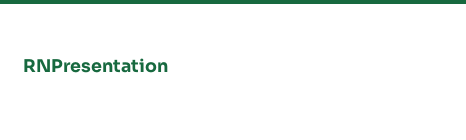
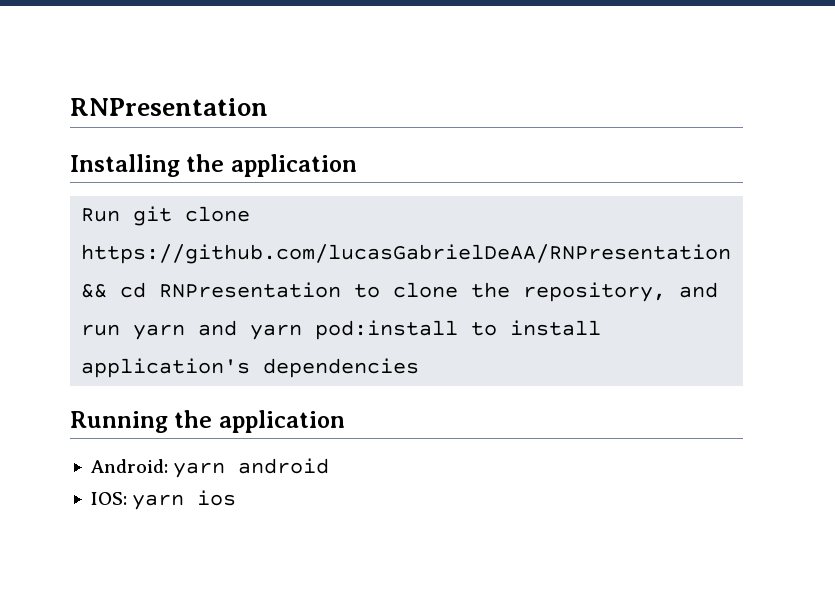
[23,58,168,73] RNPresentation -> [70,98,268,116] [70,154,357,177] [81,206,251,226] [81,244,732,264] [81,282,719,302] [81,320,602,340] [81,358,420,378] [70,410,345,433] [90,458,330,478] [90,490,237,510] RNPresentation // Installing the application // Run git clone https://github.com/lucasGabrielDeAA/RNPresentation && cd RNPresentation to clone the repository, and run yarn and yarn pod:install to install application's dependencies // Running the application // Android: yarn android // IOS: yarn ios

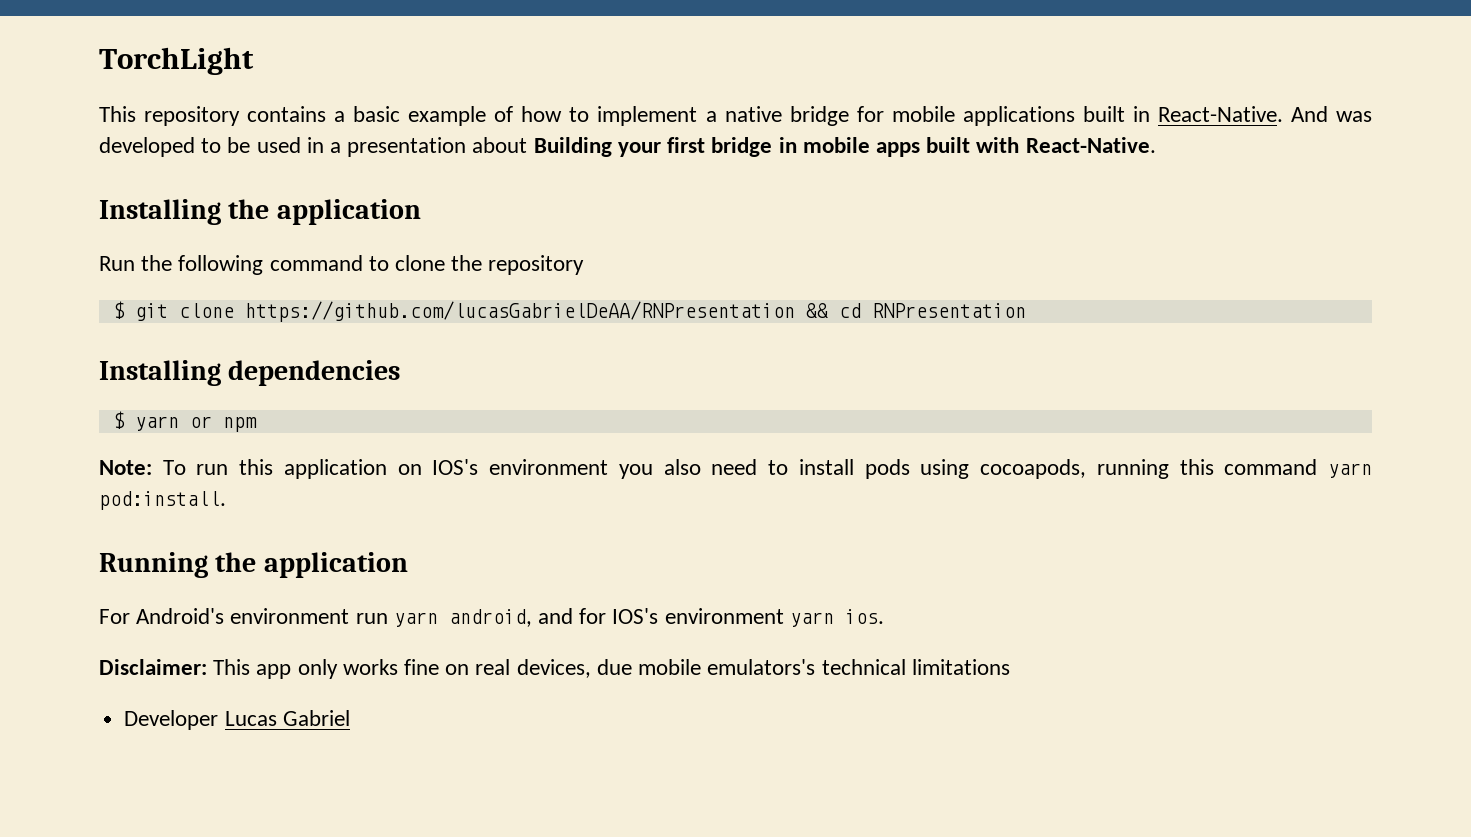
[70,98,268,116] [70,154,357,177] [81,208,121,222] RNPresentation // Installing the application // Run -> [99,47,254,75] [99,106,1372,126] [99,137,1156,157] [99,199,421,225] [99,255,585,275] [112,301,125,319] TorchLight // This repository contains a basic example of how to implement a native bridge for mobile applications built in React-Native. And was developed to be used in a presentation about Building your first bridge in mobile apps built with React-Native. // Installing the application // Run the following command to clone the repository // $
[354,282,719,302] [81,320,602,340] [81,358,420,378] [70,410,345,433] [90,458,330,478] [90,490,237,510] to clone the repository, and run yarn and yarn pod:install to install application's dependencies // Running the application // Android: yarn android // IOS: yarn ios -> [99,360,401,386] [112,411,257,432] [99,459,1372,479] [99,491,226,510] [99,552,408,578] [99,608,884,627] [99,659,1010,679] [124,710,350,730] // Installing dependencies // $ yarn or npm // Note: To run this application on IOS's environment you also need to install pods using cocoapods, running this command yarn pod:install. // Running the application // For Android's environment run yarn android, and for IOS's environment yarn ios. // Disclaimer: This app only works fine on real devices, due mobile emulators's technical limitations // Developer Lucas Gabriel

